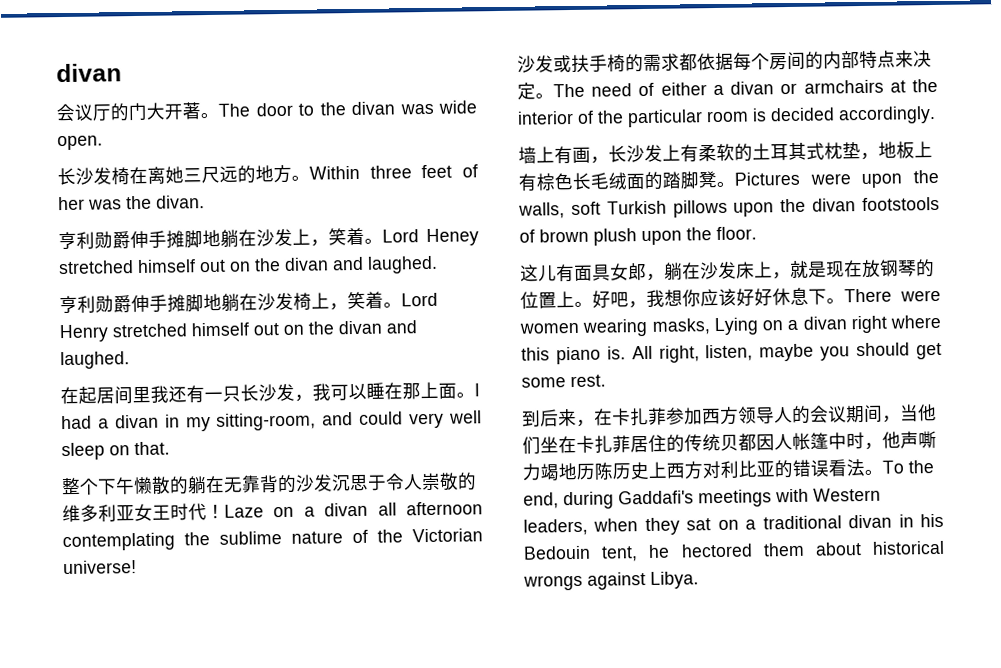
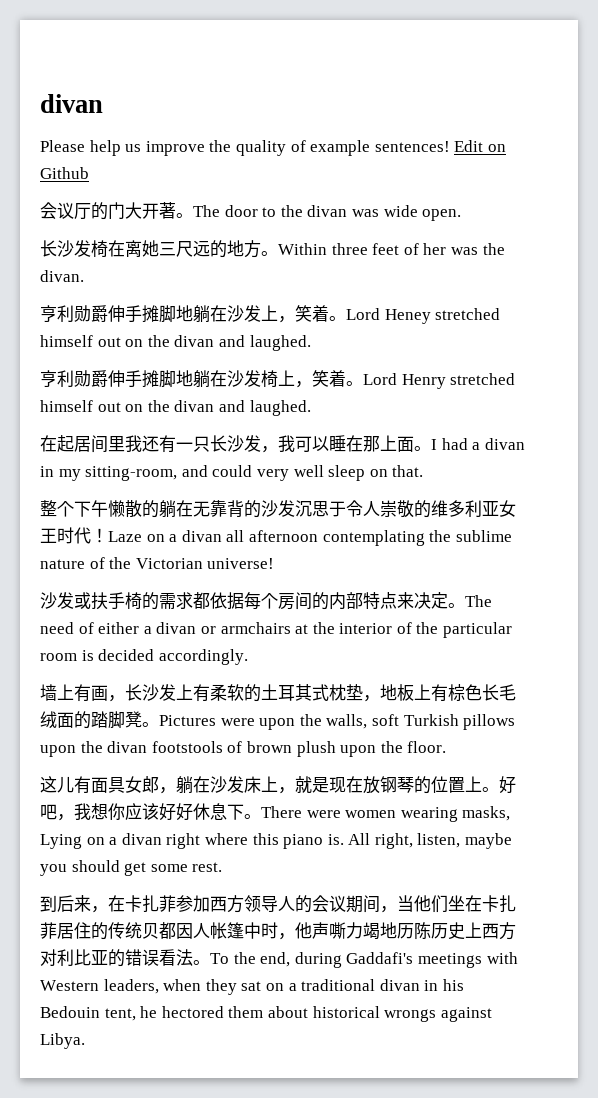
[56,63,122,83] divan -> [40,94,103,113] [40,140,506,156] [40,167,89,179] divan // Please help us improve the quality of example sentences! Edit on Github

